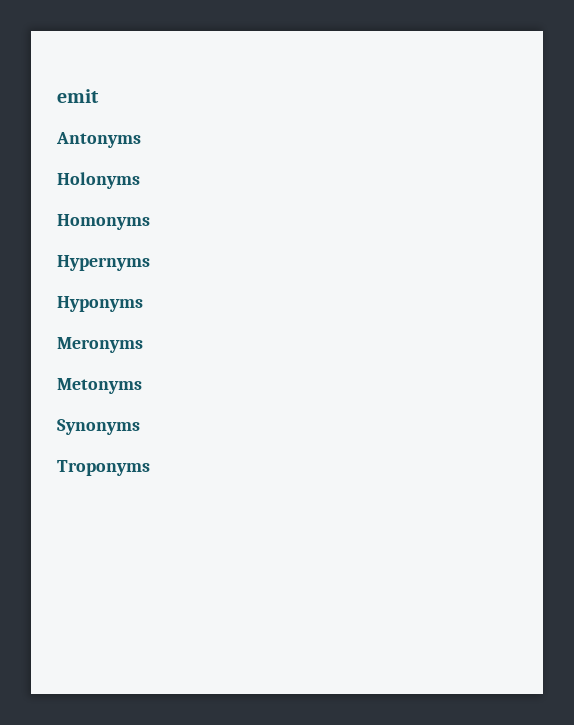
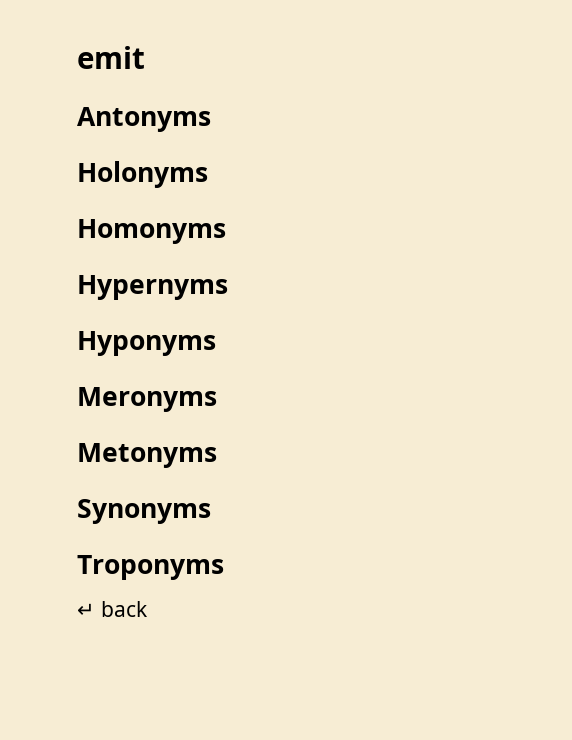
(150, 468) none -> [77,601,148,617] // ↵ back

